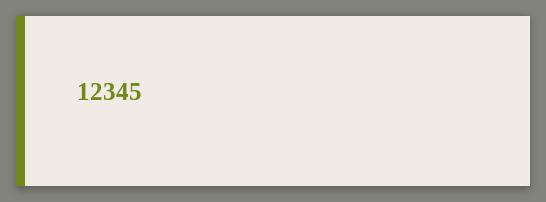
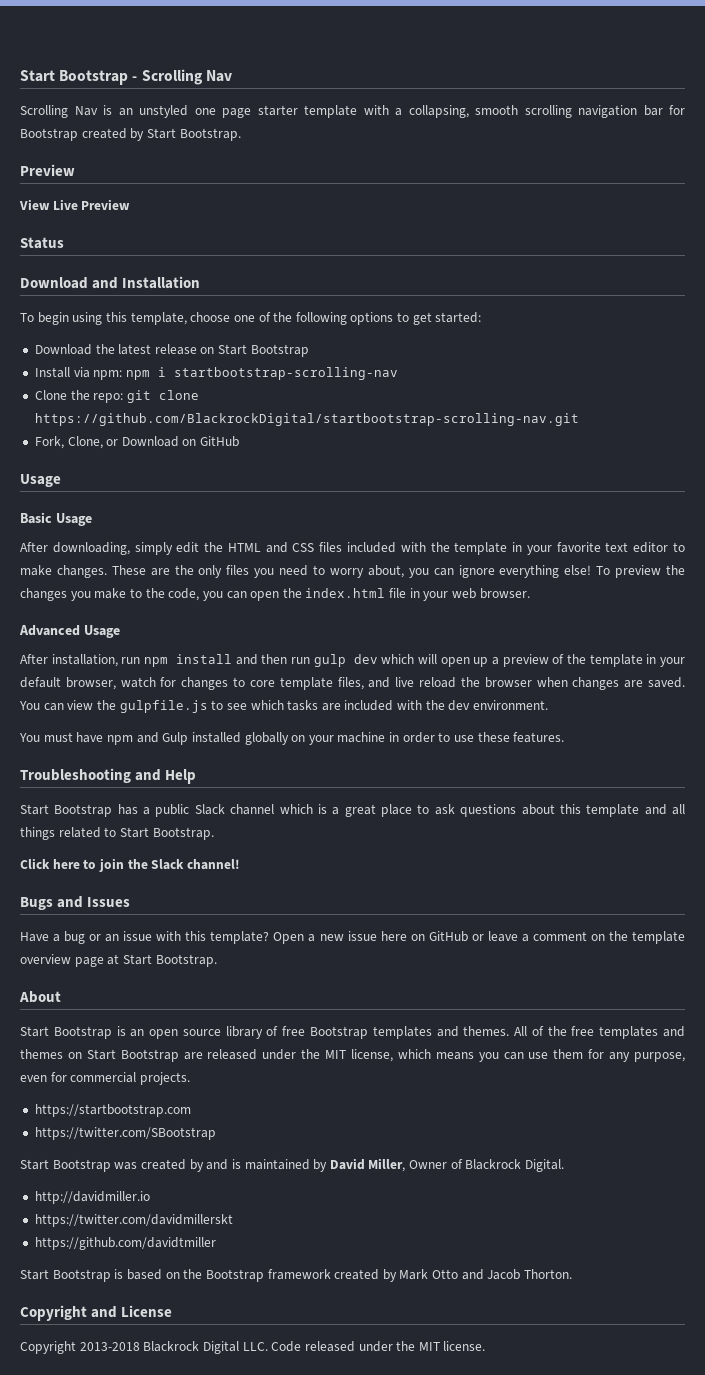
[77,83,142,100] 12345 -> [20,69,232,85] [20,105,685,118] [20,128,241,141] [20,164,75,176] [19,199,131,210] [20,237,64,249] [20,276,201,289] [20,312,482,325] [34,344,309,357] [34,367,398,380] [34,390,199,403] [34,413,579,426] [34,436,240,449] [20,474,61,487] [20,512,92,526] [20,542,686,555] [20,565,686,578] [20,588,530,601] [19,625,120,638] [20,654,686,667] [20,677,685,690] [19,700,549,713] [19,732,565,745] [20,768,197,784] [20,804,685,817] [20,827,214,840] [20,858,240,872] [20,896,131,910] [20,931,685,944] [20,954,217,967] [19,991,61,1003] [20,1026,686,1039] [20,1049,686,1062] [20,1072,190,1085] [34,1104,191,1117] [34,1127,216,1140] [20,1158,565,1172] [34,1191,150,1204] [34,1214,233,1227] [34,1237,216,1250] [20,1269,573,1282] [20,1305,173,1321] [20,1341,486,1354] Start Bootstrap - Scrolling Nav // Scrolling Nav is an unstyled one page starter template with a collapsing, smooth scrolling navigation bar for Bootstrap created by Start Bootstrap. // Preview // View Live Preview // Status // Download and Installation // To begin using this template, choose one of the following options to get started: // Download the latest release on Start Bootstrap // Install via npm: npm i startbootstrap-scrolling-nav // Clone the repo: git clone https://github.com/BlackrockDigital/startbootstrap-scrolling-nav.git // Fork, Clone, or Download on GitHub // Usage // Basic Usage // After downloading, simply edit the HTML and CSS files included with the template in your favorite text editor to make changes. These are the only files you need to worry about, you can ignore everything else! To preview the changes you make to the code, you can open the index.html file in your web browser. // Advanced Usage // After installation, run npm install and then run gulp dev which will open up a preview of the template in your default browser, watch for changes to core template files, and live reload the browser when changes are saved. You can view the gulpfile.js to see which tasks are included with the dev environment. // You must have npm and Gulp installed globally on your machine in order to use these features. // Troubleshooting and Help // Start Bootstrap has a public Slack channel which is a great place to ask questions about this template and all things related to Start Bootstrap. // Click here to join the Slack channel! // Bugs and Issues // Have a bug or an issue with this template? Open a new issue here on GitHub or leave a comment on the template overview page at Start Bootstrap. // About // Start Bootstrap is an open source library of free Bootstrap templates and themes. All of the free templates and themes on Start Bootstrap are released under the MIT license, which means you can use them for any purpose, even for commercial projects. // https://startbootstrap.com // https://twitter.com/SBootstrap // Start Bootstrap was created by and is maintained by David Miller, Owner of Blackrock Digital. // http://davidmiller.io // https://twitter.com/davidmillerskt // https://github.com/davidtmiller // Start Bootstrap is based on the Bootstrap framework created by Mark Otto and Jacob Thorton. // Copyright and License // Copyright 2013-2018 Blackrock Digital LLC. Code released under the MIT license.

